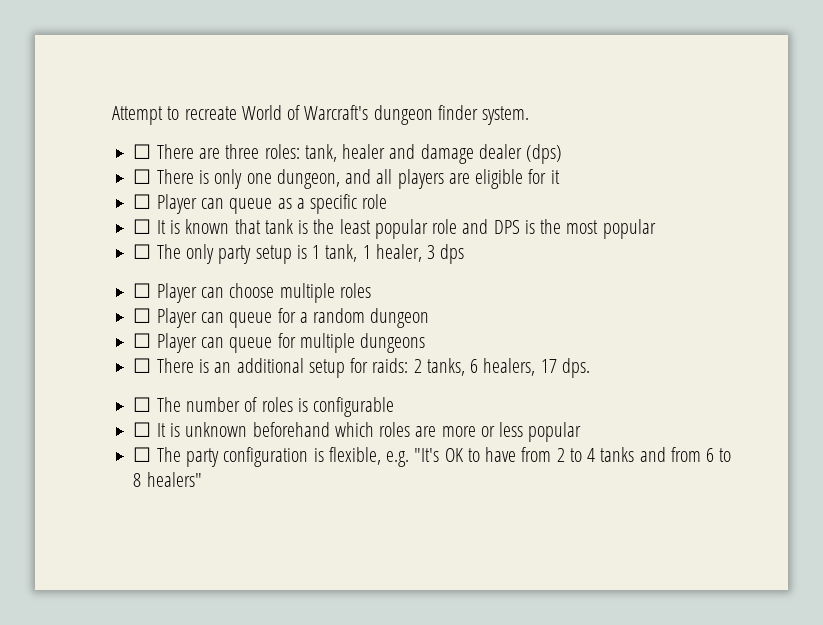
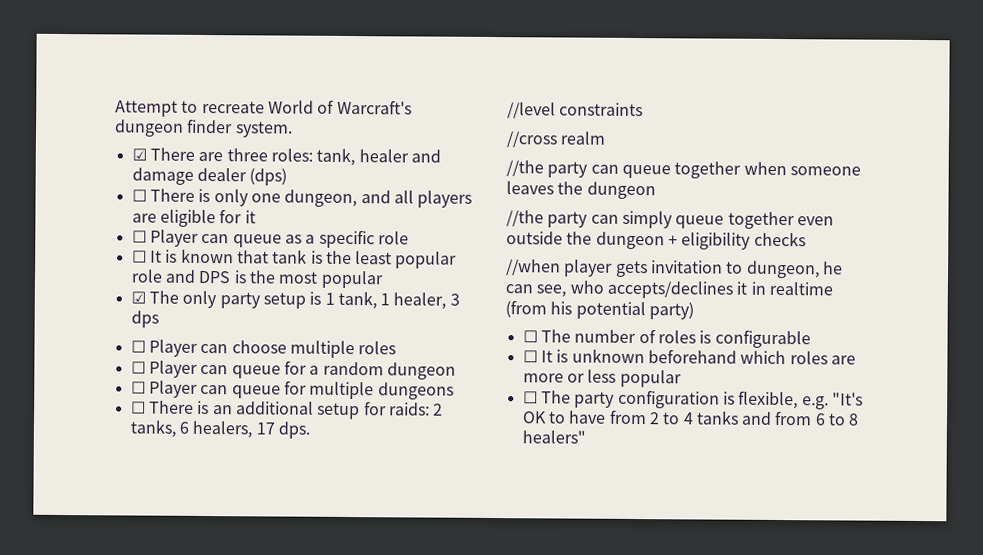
[133,144,152,159] ☐ -> [131,148,147,161] ☑
[133,244,152,259] ☐ -> [130,291,146,304] ☑
(590, 368) none -> [507,102,644,119] [506,131,607,148] [506,160,861,179] [506,181,656,200] [506,210,834,230] [506,231,806,250] [506,259,843,279] [505,280,833,299] [505,300,694,320] // //level constraints // //cross realm // //the party can queue together when someone leaves the dungeon // //the party can simply queue together even outside the dungeon + eligibility checks // //when player gets invitation to dungeon, he can see, who accepts/declines it in realtime (from his potential party)

